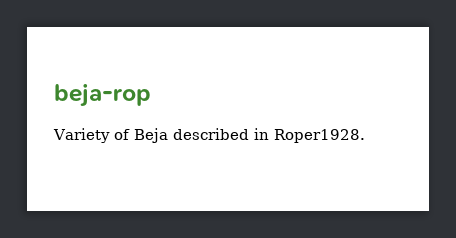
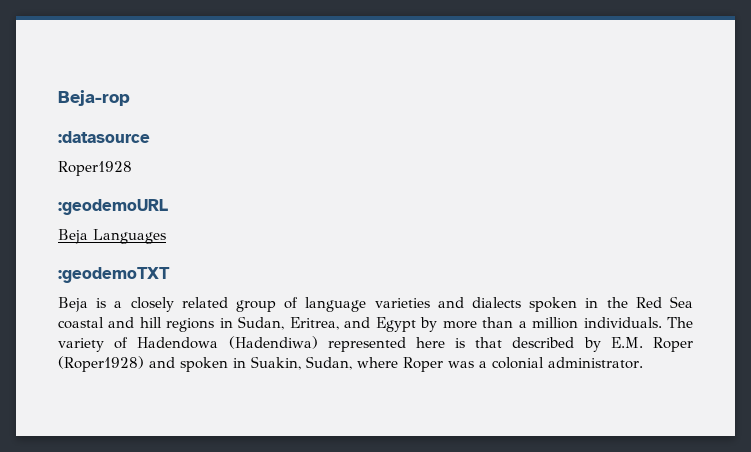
[54,84,151,107] [53,128,365,143] beja-rop // Variety of Beja described in Roper1928. -> [58,90,130,106] [58,131,150,143] [58,161,132,176] [58,199,168,215] [58,229,166,244] [58,267,170,283] [58,296,694,312] [58,316,693,332] [58,336,693,352] [58,356,643,372] Beja-rop // :datasource // Roper1928 // :geodemoURL // Beja Languages // :geodemoTXT // Beja is a closely related group of language varieties and dialects spoken in the Red Sea coastal and hill regions in Sudan, Eritrea, and Egypt by more than a million individuals. The variety of Hadendowa (Hadendiwa) represented here is that described by E.M. Roper (Roper1928) and spoken in Suakin, Sudan, where Roper was a colonial administrator.

